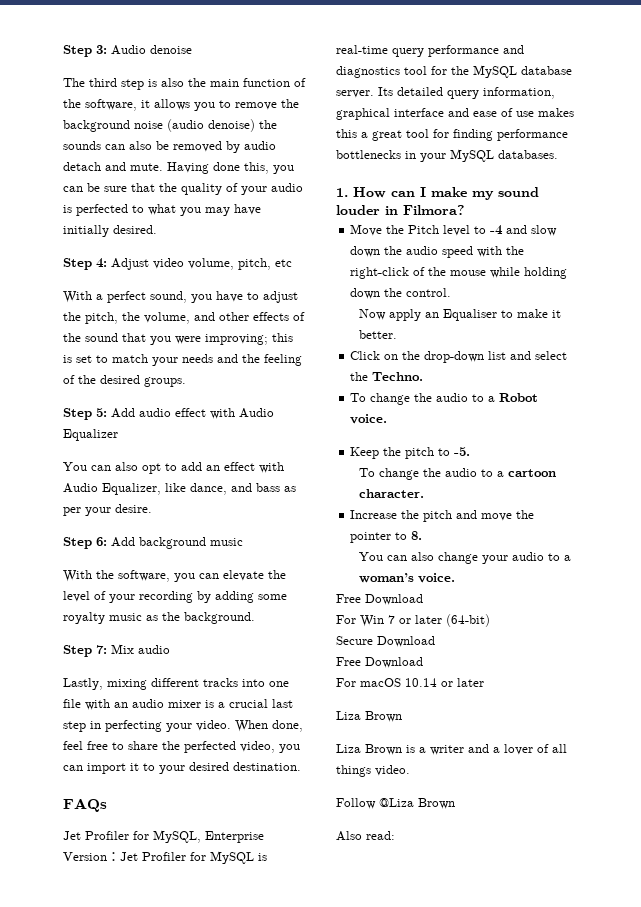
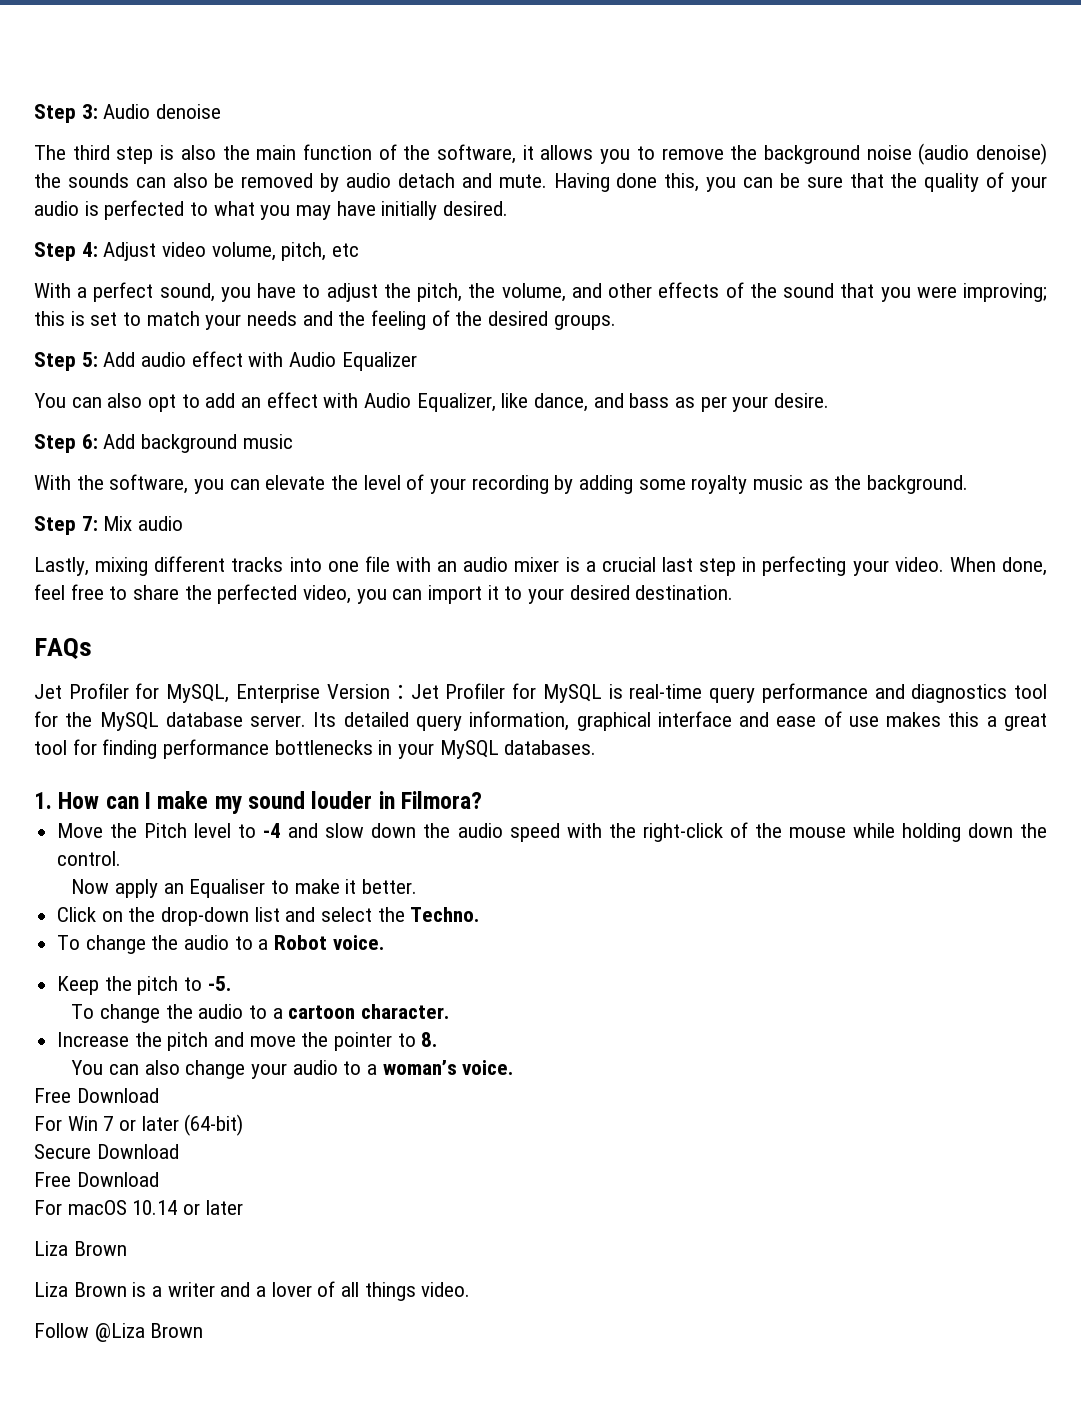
[336,831,395,841] // Also read: -> (204, 1330) none

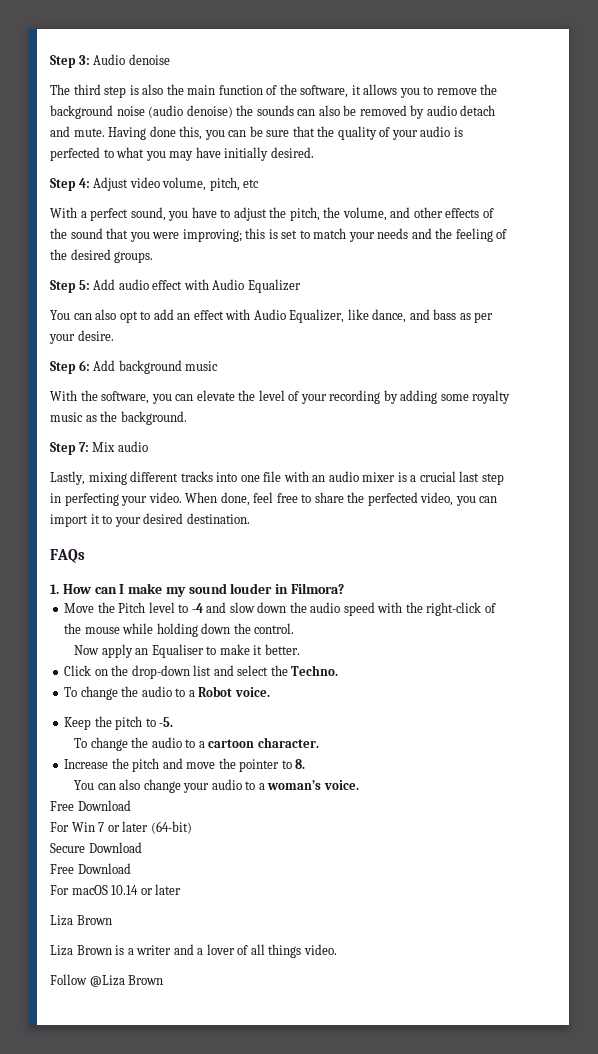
[34,683,1047,703] [34,711,1048,731] [34,739,597,759] // Jet Profiler for MySQL, Enterprise Version：Jet Profiler for MySQL is real-time query performance and diagnostics tool for the MySQL database server. Its detailed query information, graphical interface and ease of use makes this a great tool for finding performance bottlenecks in your MySQL databases. -> (85, 556) none

